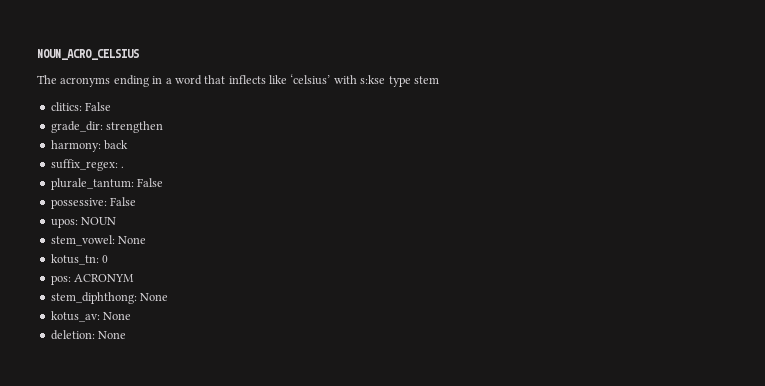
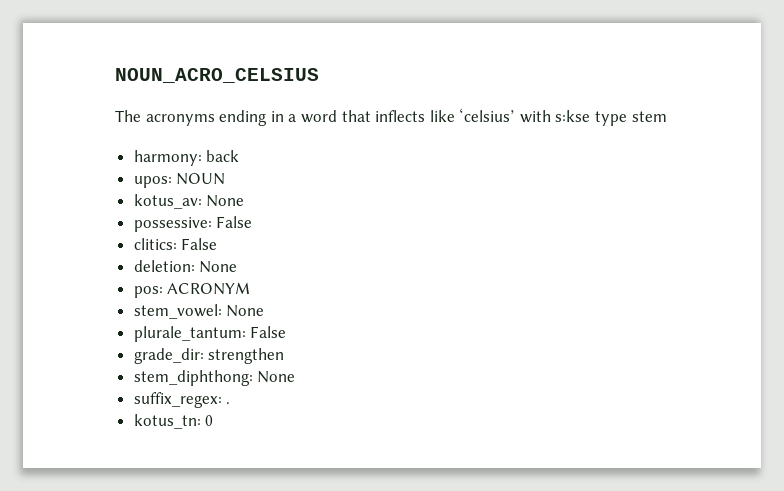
[50,102,82,111] clitics: -> [133,150,240,166] [133,173,226,188] [133,194,245,209] [133,216,253,232] [133,238,218,250] [133,260,238,273] [133,282,251,298] [133,304,265,319] [133,326,246,342] harmony: back // upos: NOUN // kotus_av: None // possessive: False // clitics: False // deletion: None // pos: ACRONYM // stem_vowel: None // plurale_tantum:
[50,140,129,152] harmony: back -> [133,370,296,386] stem_diphthong: None
[50,178,164,190] [50,197,137,209] [50,217,117,228] [50,235,147,246] [50,254,109,265] [50,274,135,285] [50,292,169,304] [50,311,132,322] [50,330,127,340] plurale_tantum: False // possessive: False // upos: NOUN // stem_vowel: None // kotus_tn: 0 // pos: ACRONYM // stem_diphthong: None // kotus_av: None // deletion: None -> [133,414,214,429] kotus_tn: 0

